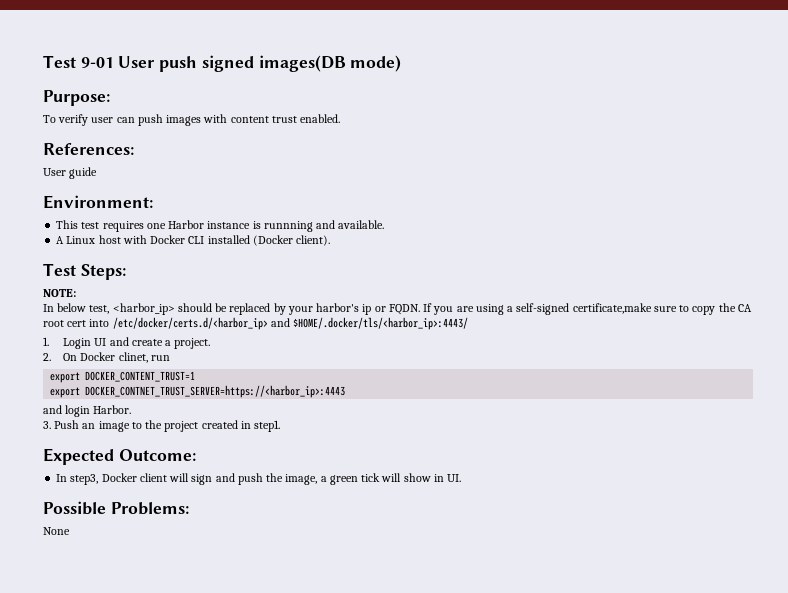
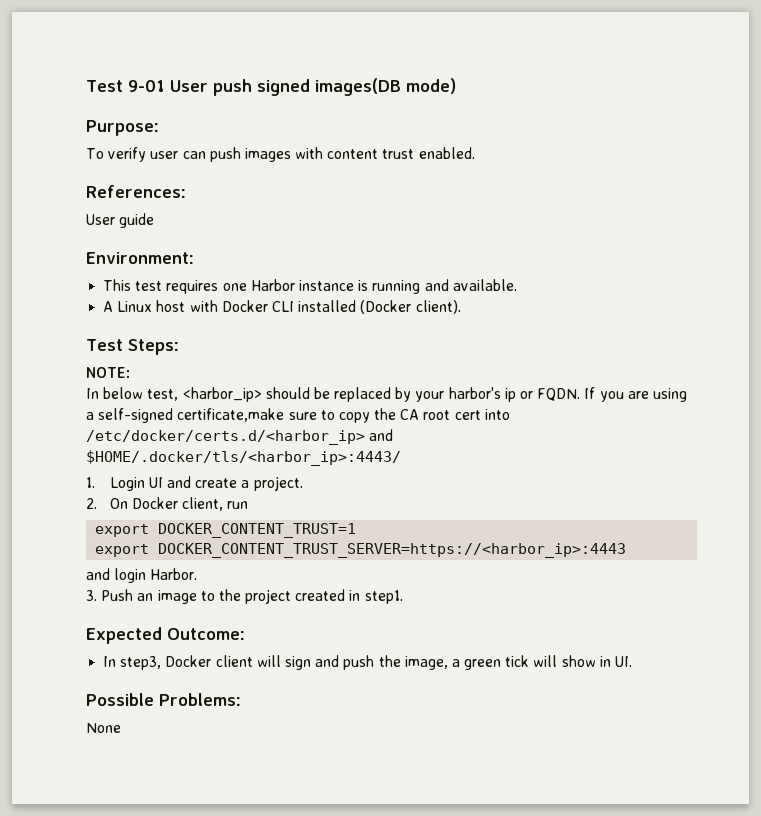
[263,221,313,232] runnning -> [372,280,421,294] running
[118,352,148,363] clinet, -> [182,497,224,511] client,
[85,385,346,398] DOCKER_CONTNET_TRUST_SERVER=https://<harbor_ip>:4443 -> [158,543,627,558] DOCKER_CONTENT_TRUST_SERVER=https://<harbor_ip>:4443

